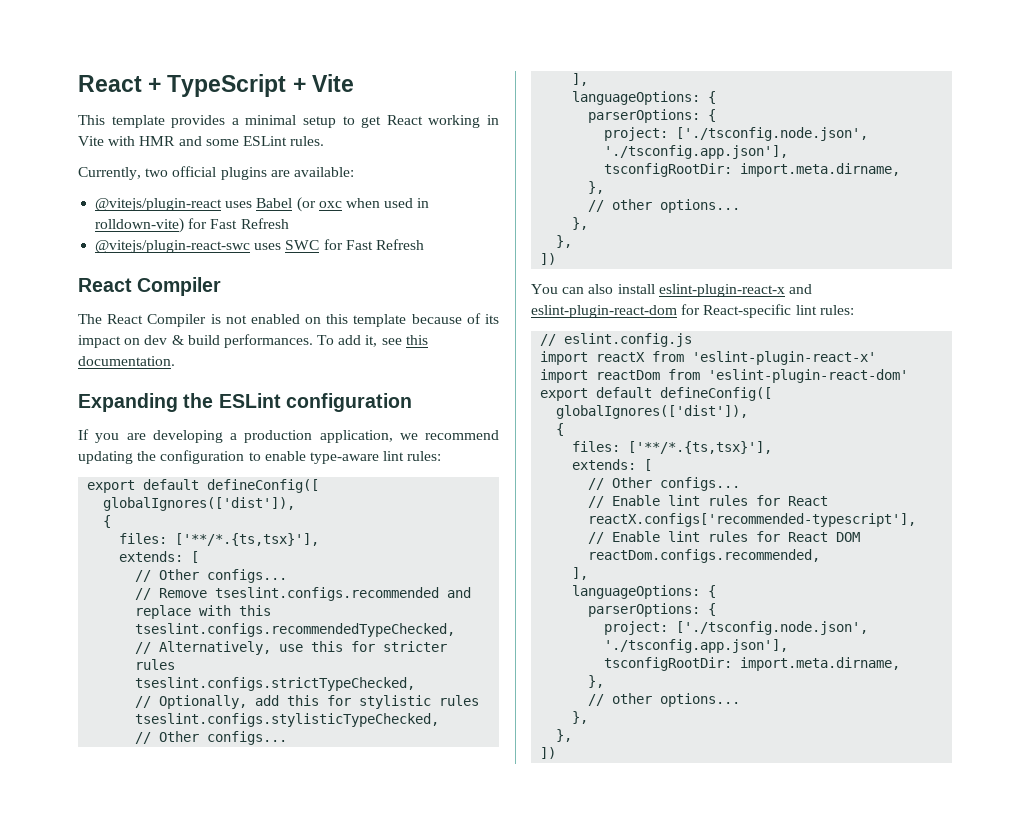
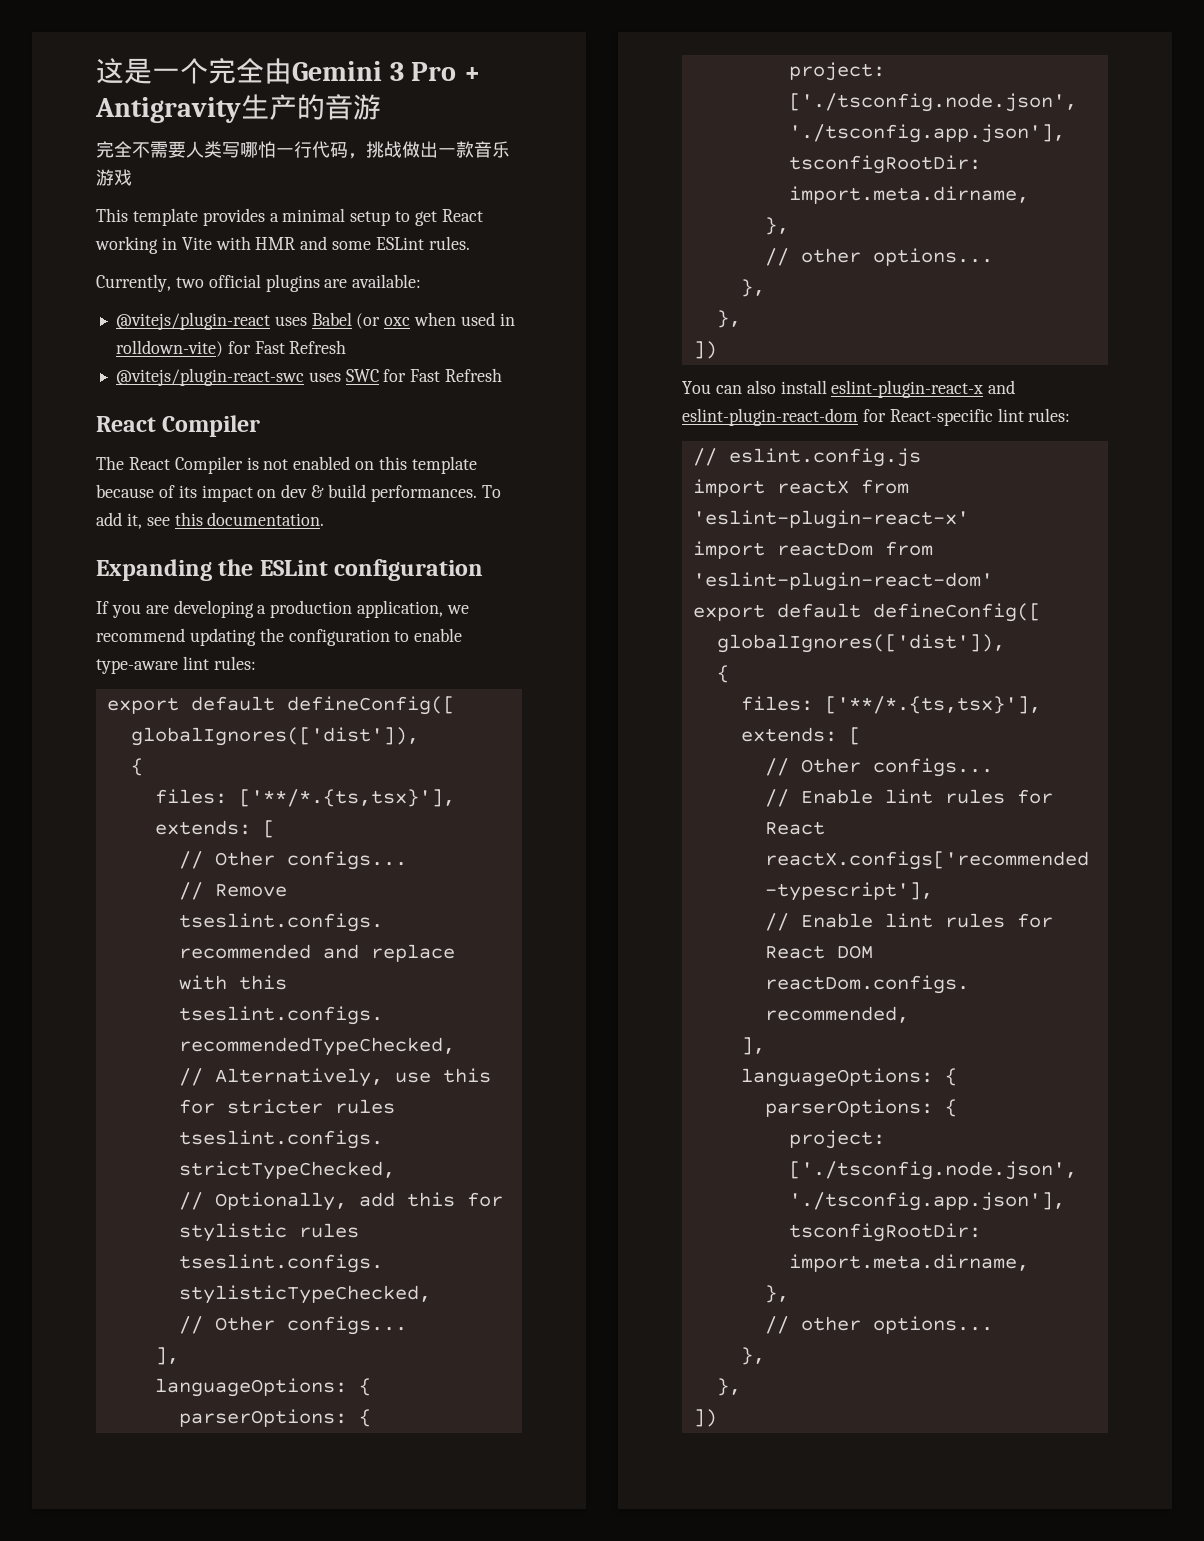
[78,74,354,97] React + TypeScript + Vite -> [96,58,481,84] [95,94,381,123] [96,141,510,159] [96,169,132,186] 这是一个完全由Gemini 3 Pro + Antigravity生产的音游 // 完全不需要人类写哪怕一行代码，挑战做出一款音乐游戏

